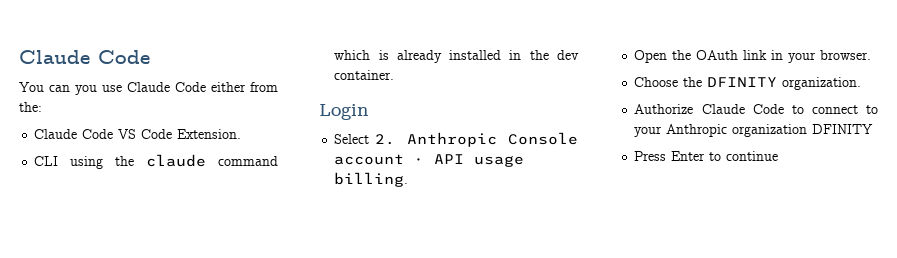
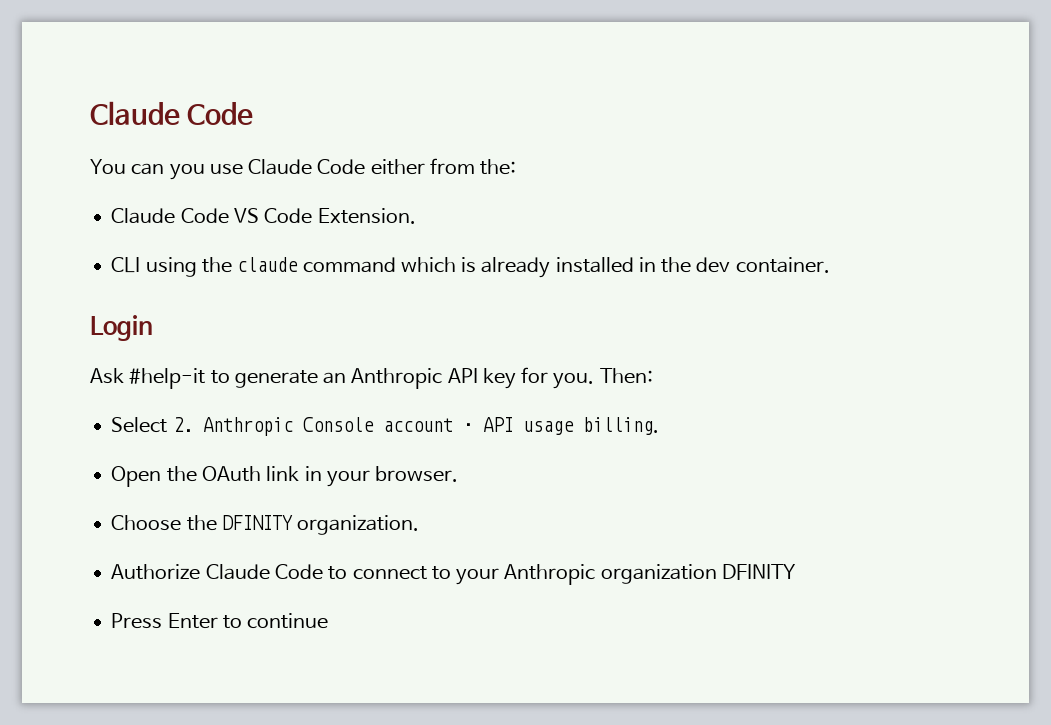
(369, 112) none -> [90,367,653,389] // Ask #help-it to generate an Anthropic API key for you. Then:

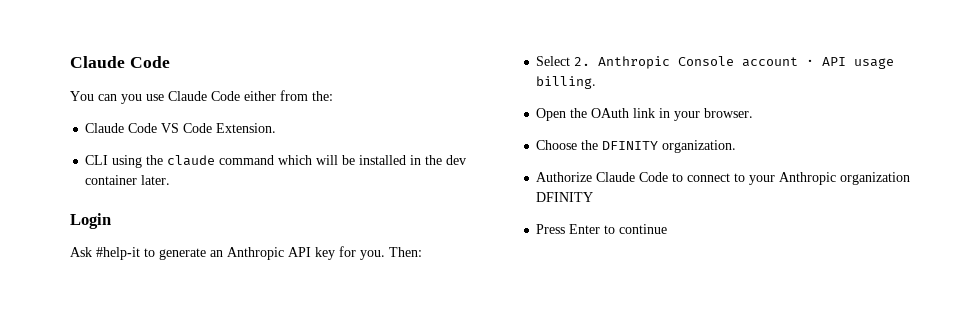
[461,257,551,278] is already -> [316,155,356,165] will be
[735,257,830,273] container. -> [85,175,171,185] container later.

